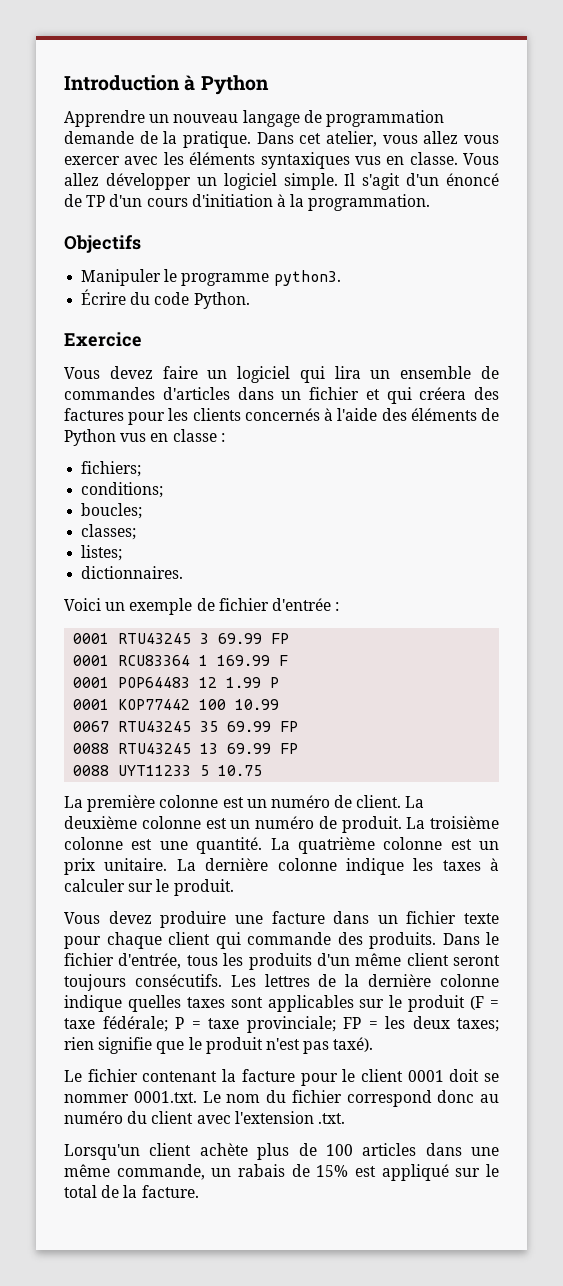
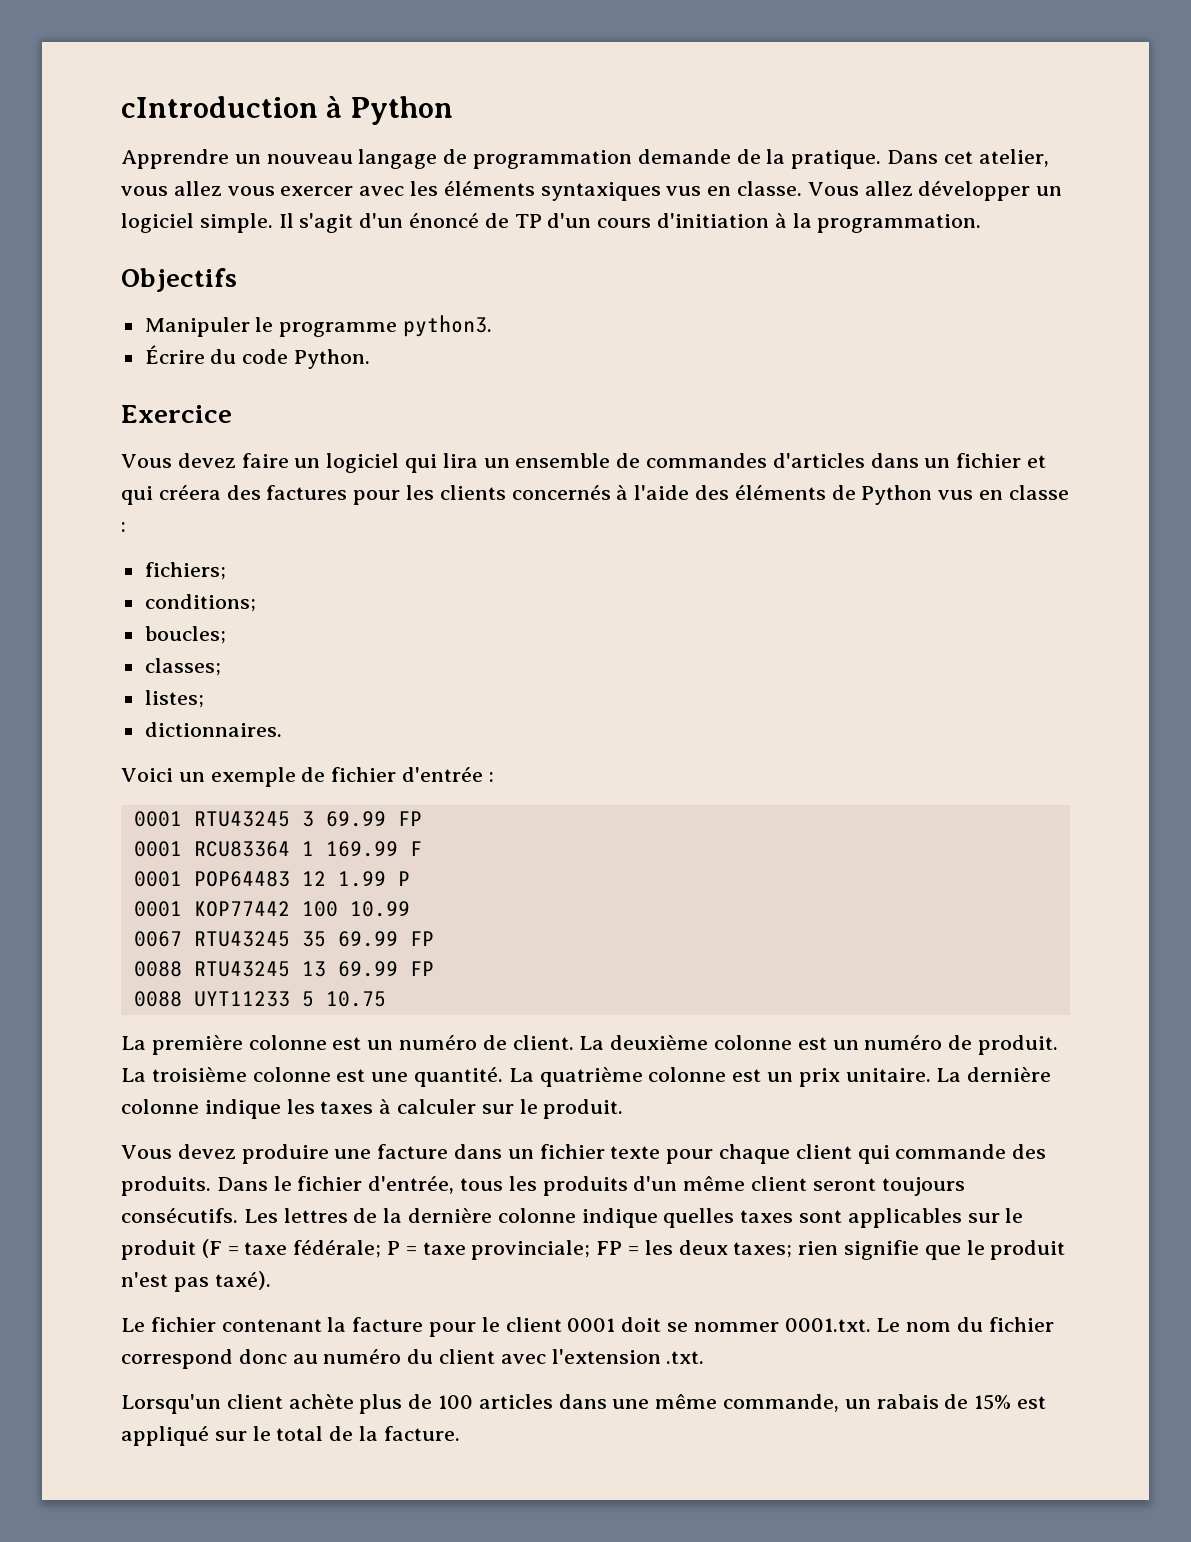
[64,75,180,91] Introduction -> [121,96,318,118] cIntroduction

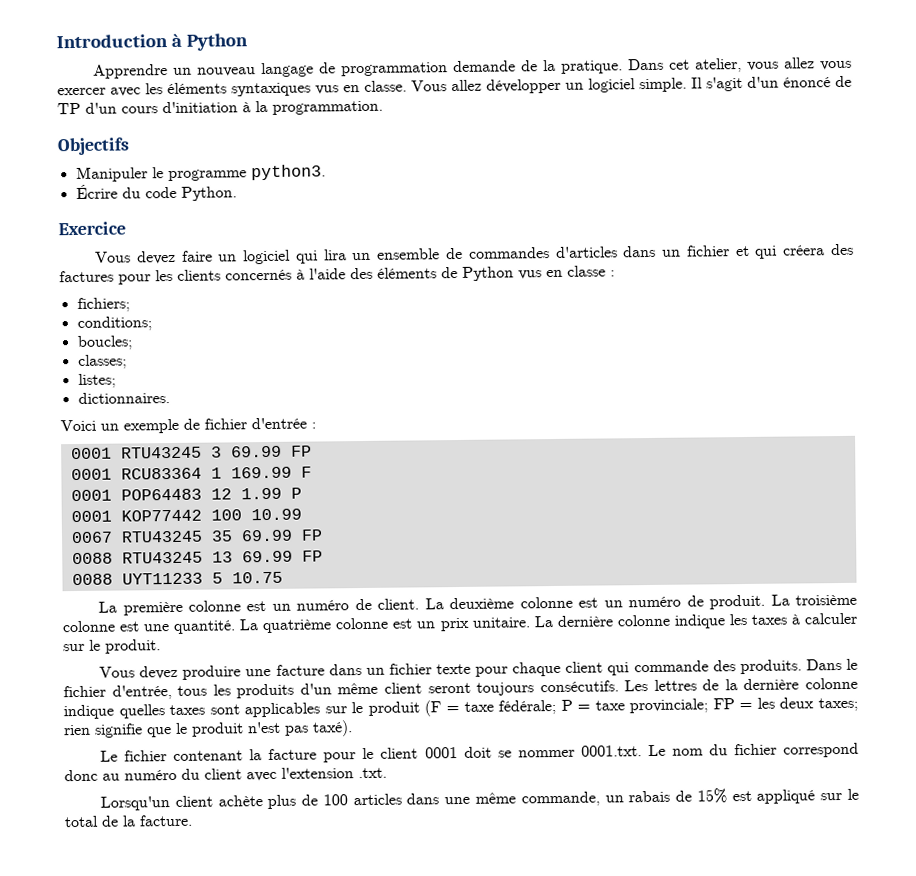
[121,96,318,118] cIntroduction -> [56,34,168,49] Introduction

